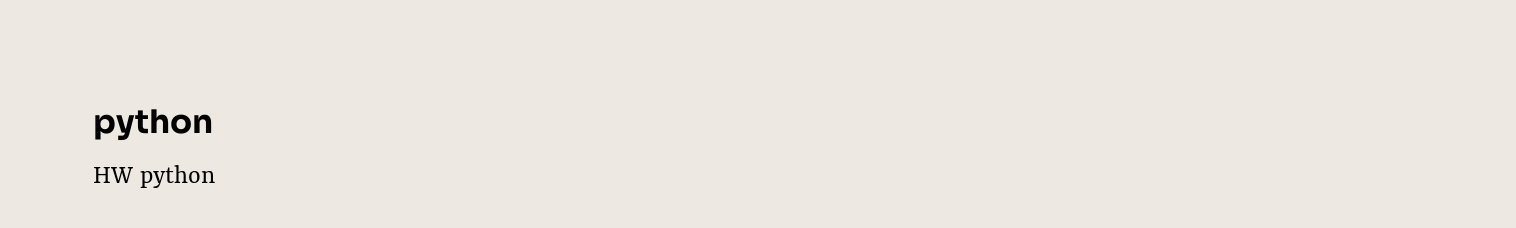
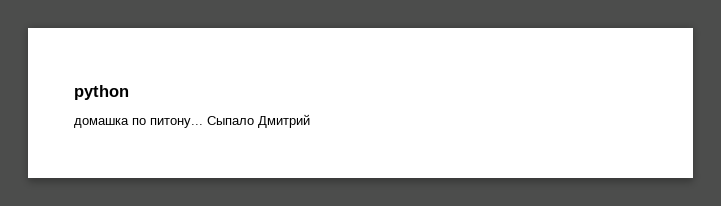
[93,165,216,188] HW python -> [74,114,310,128] домашка по питону... Сыпало Дмитрий

